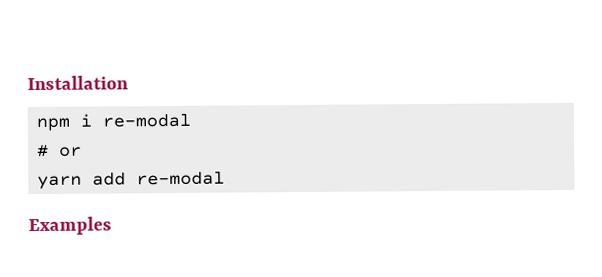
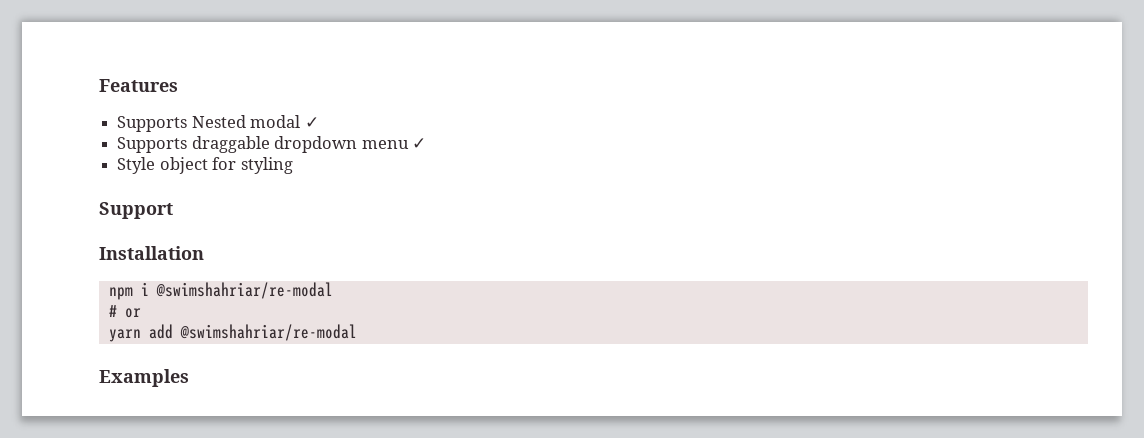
(27, 83) none -> [99,79,178,92] [117,115,319,132] [117,136,426,153] [117,157,293,174] [99,202,173,219] Features // Supports Nested modal ✓ // Supports draggable dropdown menu ✓ // Style object for styling // Support //
[102,113,192,128] re-modal -> [155,282,333,299] @swimshahriar/re-modal
[136,171,226,186] re-modal -> [179,324,357,341] @swimshahriar/re-modal

